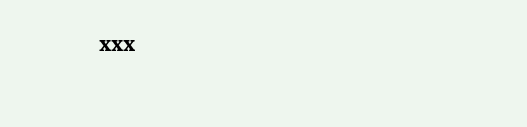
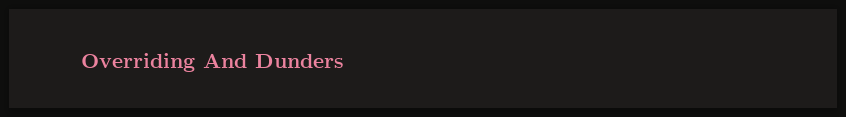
[99,40,135,51] xxx -> [81,53,344,72] Overriding And Dunders

